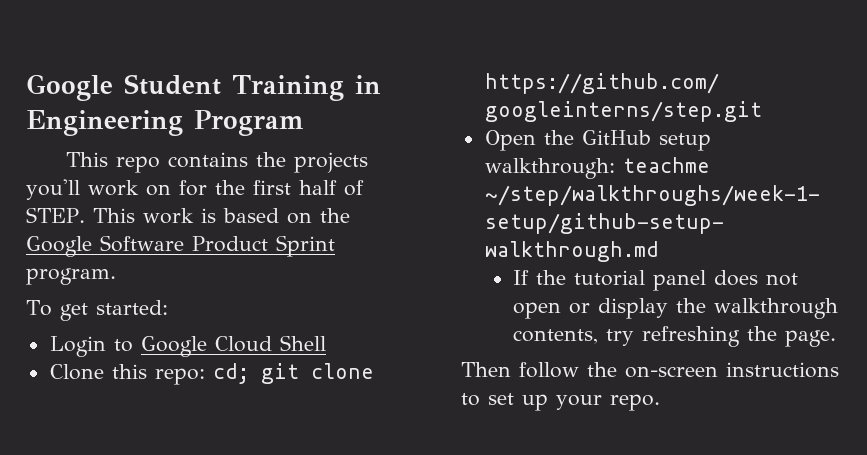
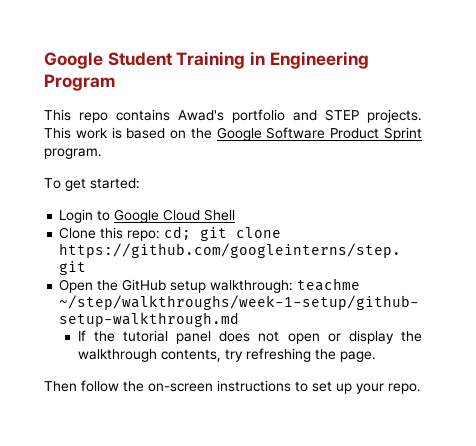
[255,152,368,173] [26,179,364,200] [26,207,85,223] the projects you'll work on for the first half of STEP. -> [178,109,422,123] Awad's portfolio and STEP projects.

